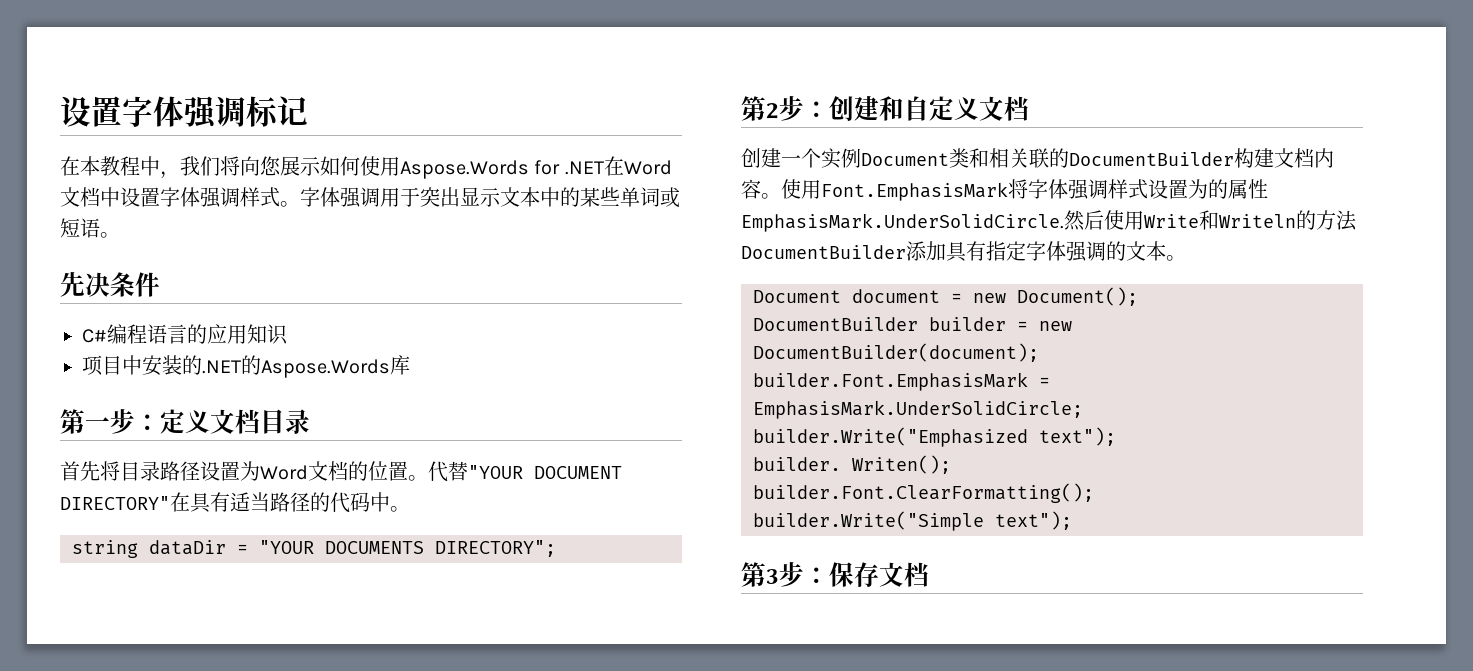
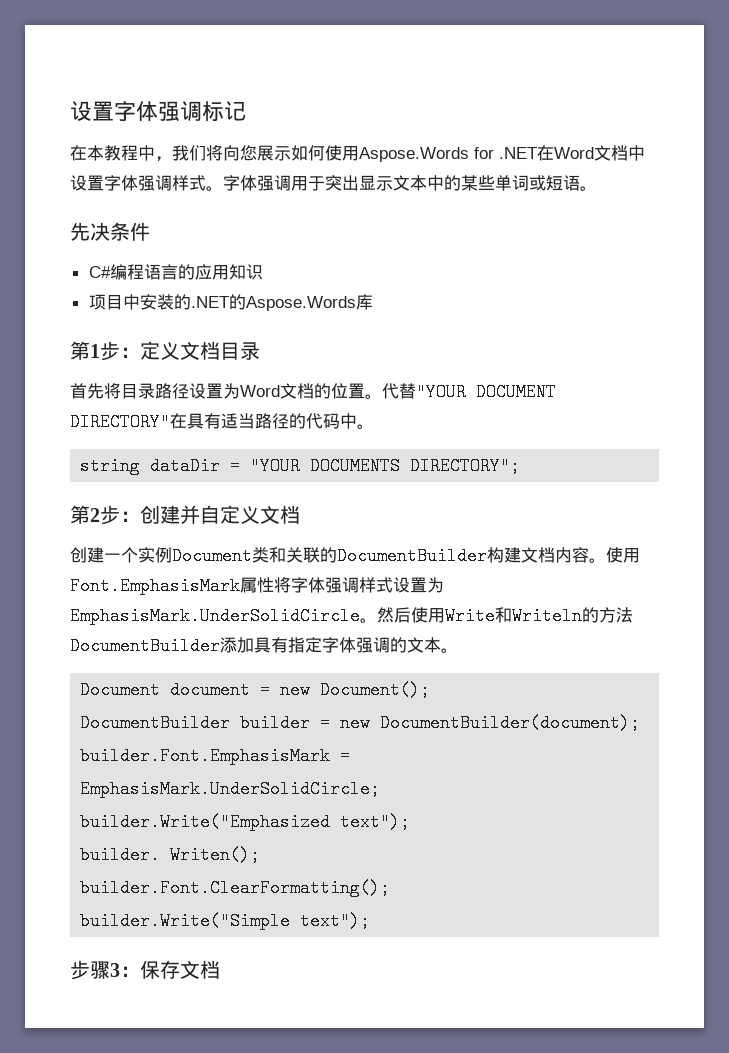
[85,417,110,431] 一 -> [90,344,100,358] 1
[879,96,904,121] 和 -> [180,505,200,525] 并
[989,148,1009,168] 相 -> (286, 555) none
(1008, 191) none -> [240,577,274,593] 属性
[1208,179,1268,199] [741,213,1064,232] 的属性EmphasisMark.UnderSolidCircle. -> [70,607,377,625] EmphasisMark.UnderSolidCircle。
[741,562,804,587] 第3步 -> [70,960,120,980] 步骤3

